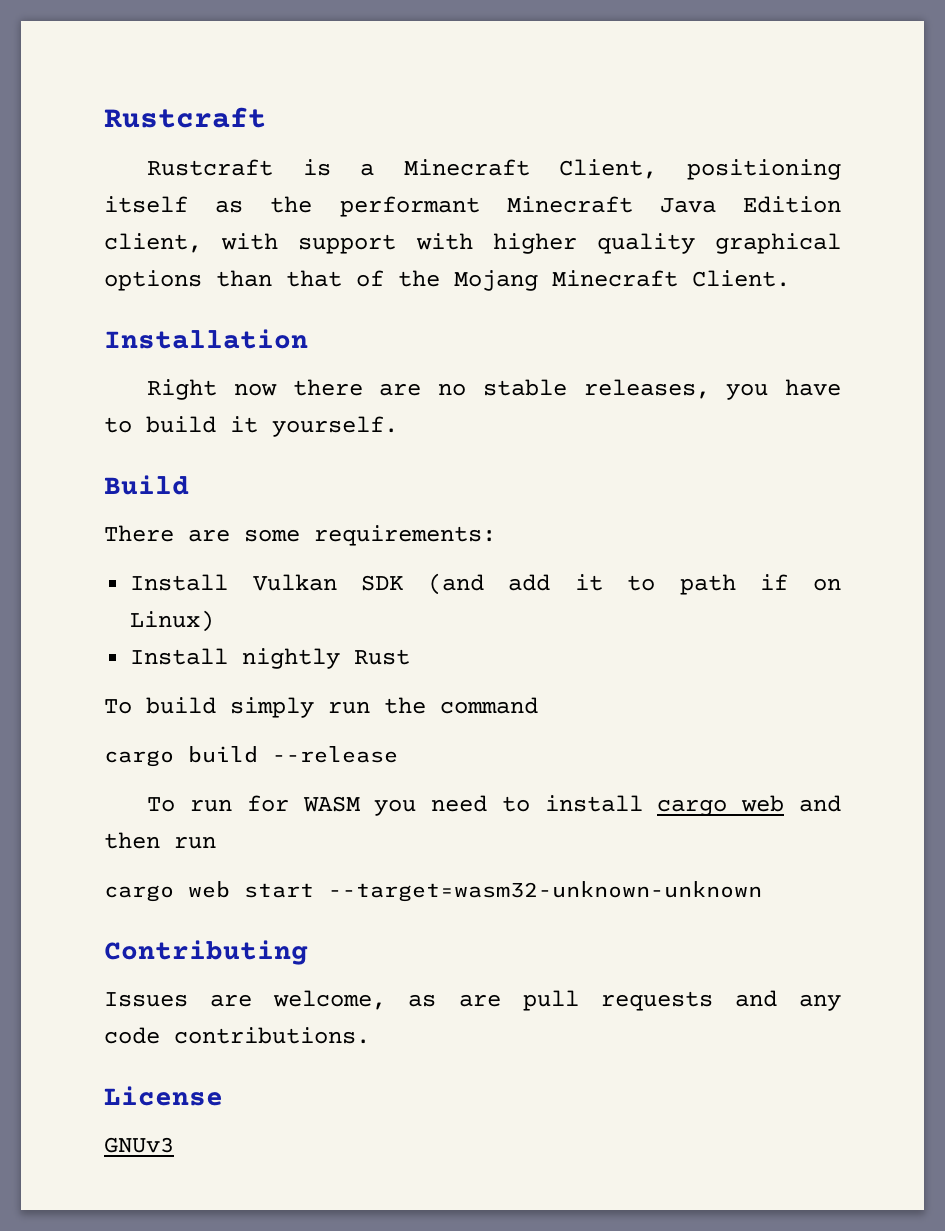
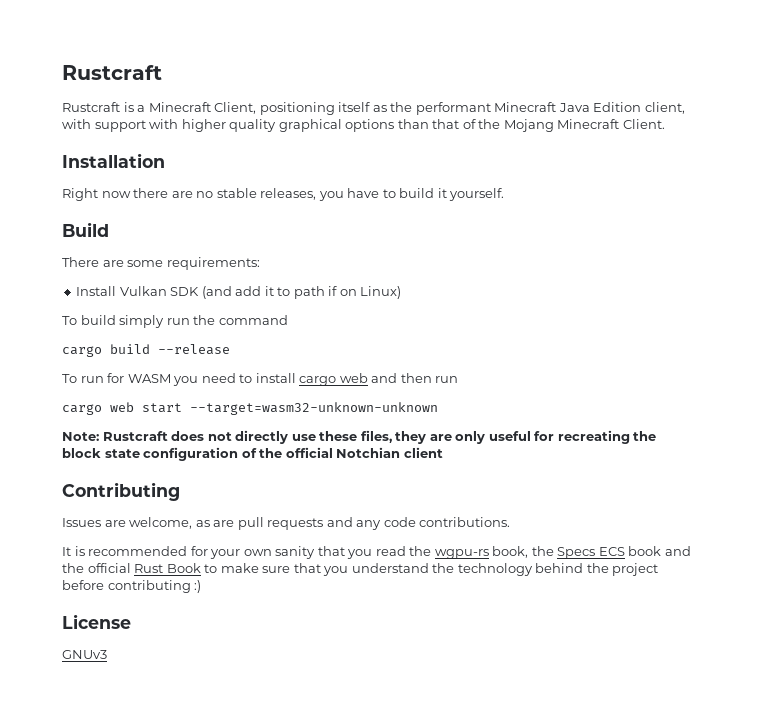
[130,648,411,669] // Install nightly Rust -> (402, 292) none
(762, 891) none -> [62,430,657,444] [62,447,443,461] // Note: Rustcraft does not directly use these files, they are only useful for recreating the block state configuration of the official Notchian client
(370, 1035) none -> [62,546,691,559] [62,563,659,576] [62,580,202,593] // It is recommended for your own sanity that you read the wgpu-rs book, the Specs ECS book and the official Rust Book to make sure that you understand the technology behind the project before contributing :)

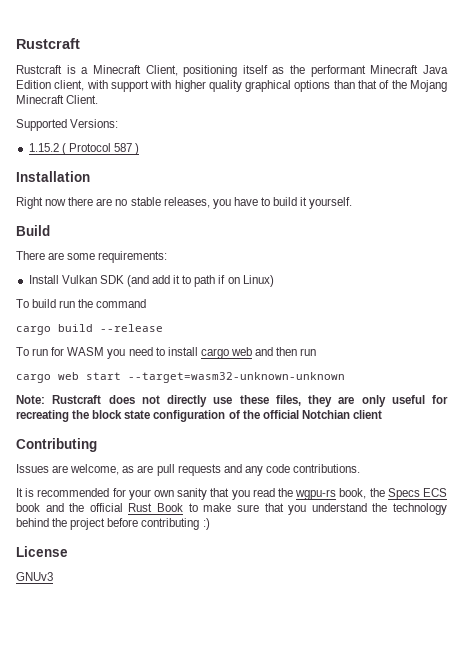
(665, 124) none -> [16,119,119,131] [28,143,140,155] // Supported Versions: // 1.15.2 ( Protocol 587 )
[119,315,165,328] simply -> (57, 303) none

